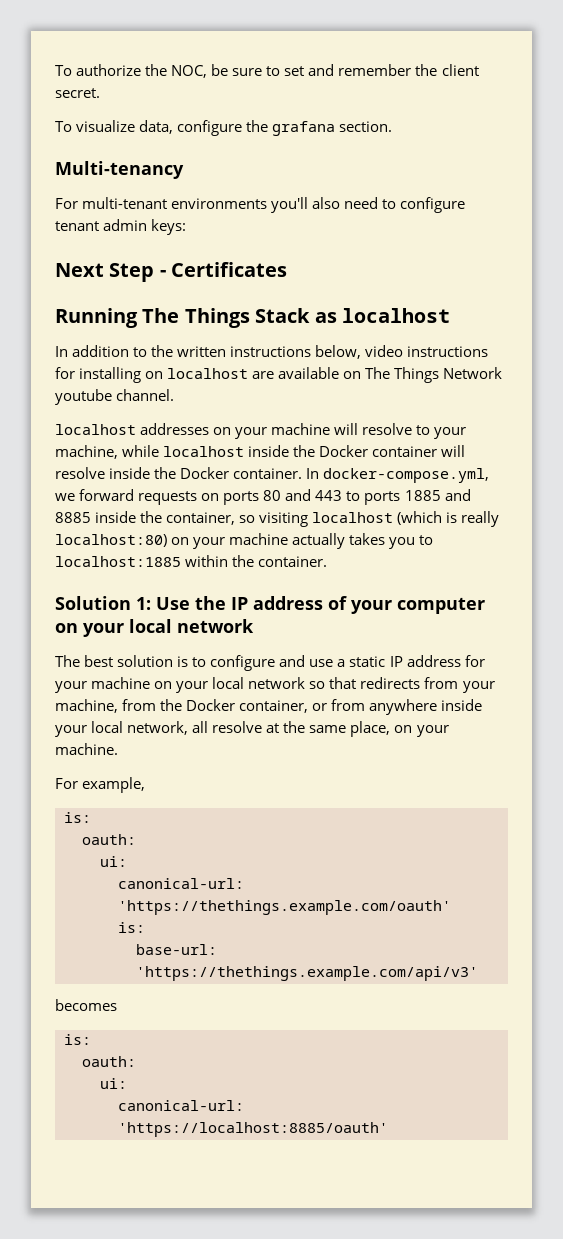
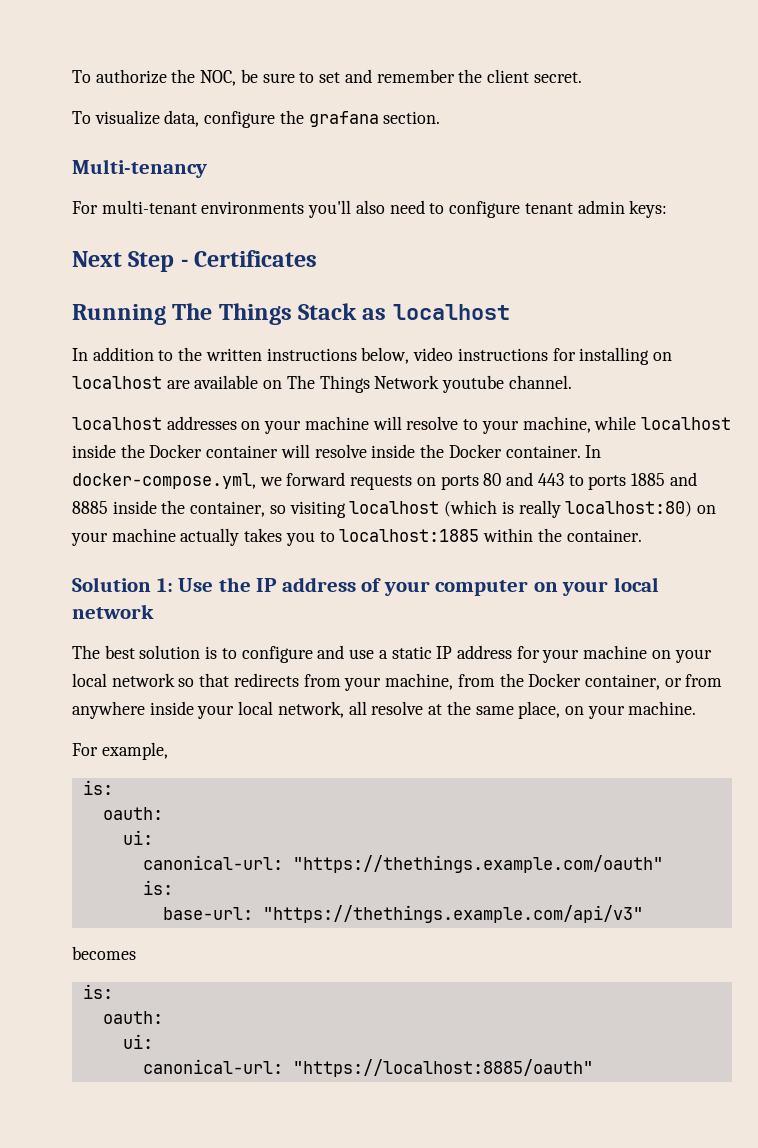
[118,900,451,915] 'https://thethings.example.com/oauth' -> [292,855,663,873] "https://thethings.example.com/oauth"
[136,966,478,981] 'https://thethings.example.com/api/v3' -> [262,905,643,923] "https://thethings.example.com/api/v3"
[118,1122,388,1137] 'https://localhost:8885/oauth' -> [292,1059,593,1077] "https://localhost:8885/oauth"

